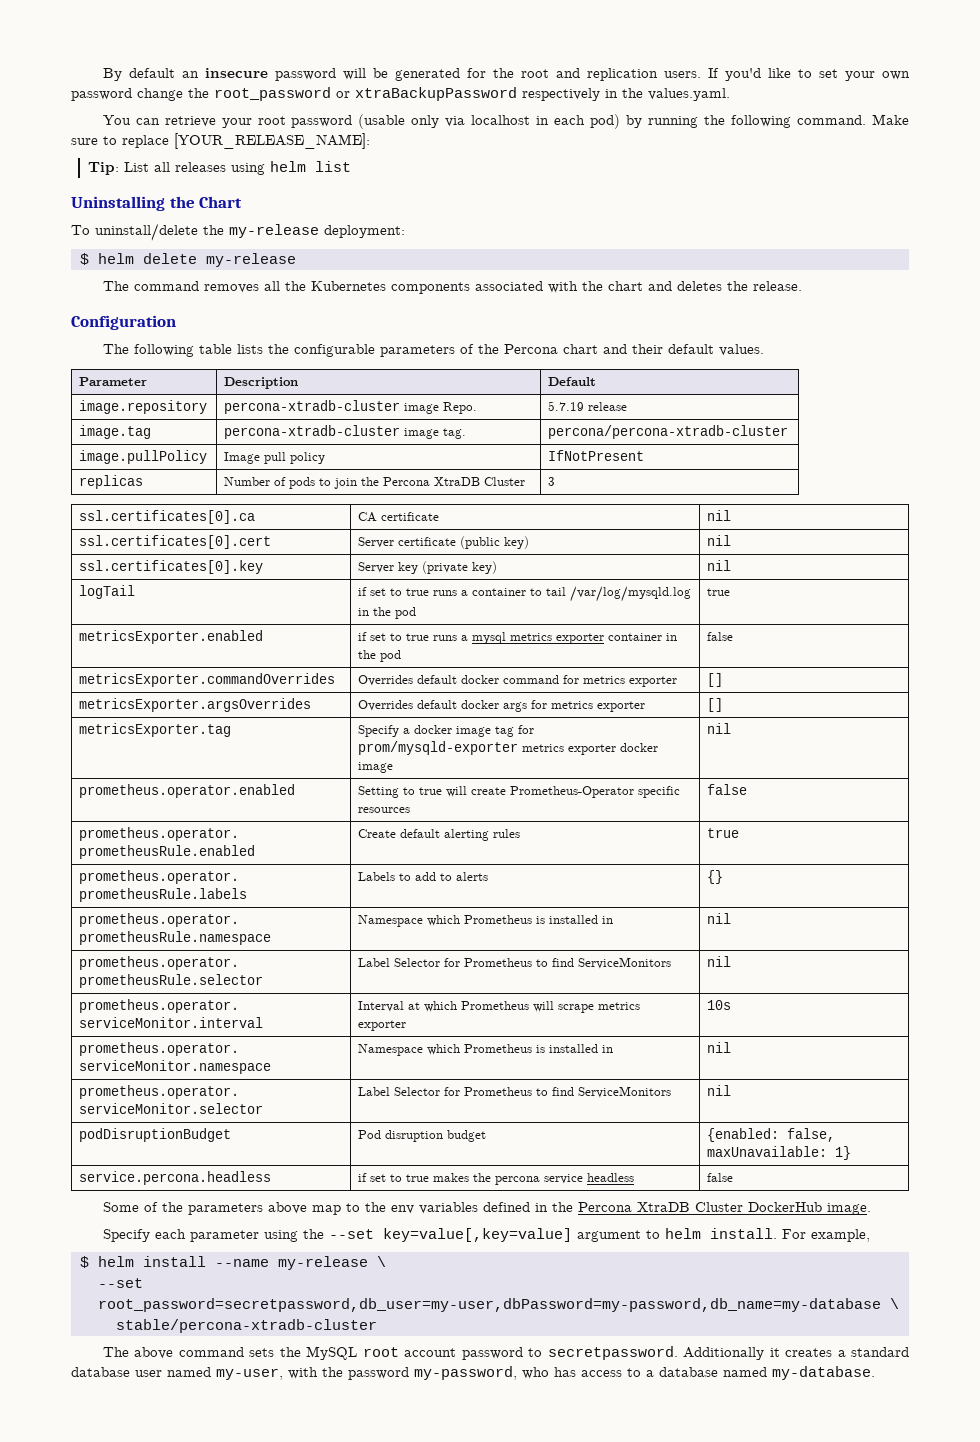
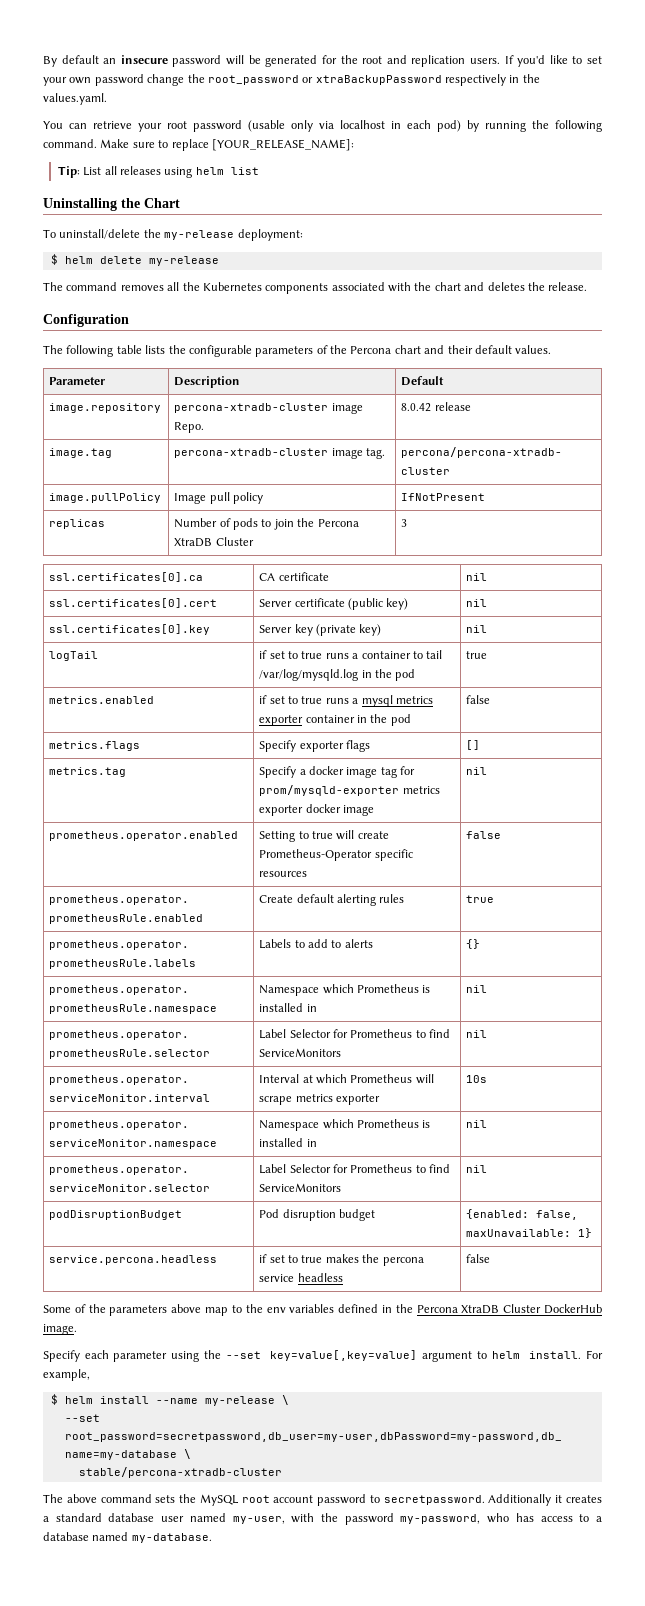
[548,401,585,411] 5.7.19 -> [401,403,432,412] 8.0.42
[79,630,264,644] metricsExporter.enabled -> [49,696,155,704] metrics.enabled
[79,673,336,687] [358,675,678,687] [707,673,724,687] [79,698,312,712] [358,700,646,712] [707,698,724,712] [79,723,232,737] metricsExporter.commandOverrides | Overrides default docker command for metrics exporter | [] // metricsExporter.argsOverrides | Overrides default docker args for metrics exporter | [] // metricsExporter.tag -> [49,741,141,751] [259,740,371,752] [466,740,481,750] [49,767,127,777] metrics.flags | Specify exporter flags | [] // metrics.tag

